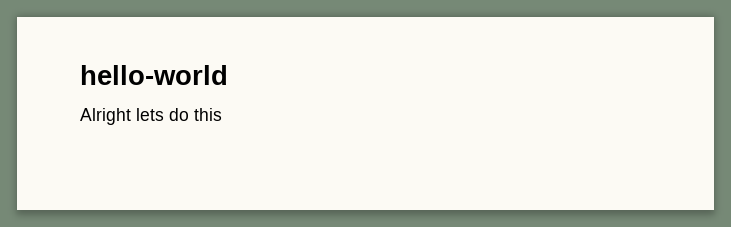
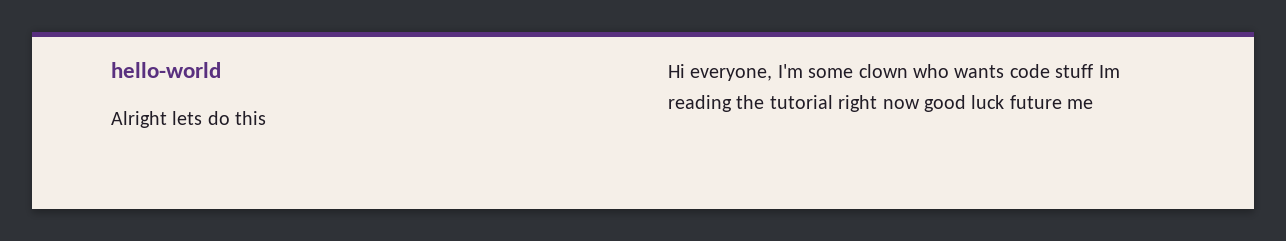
(222, 114) none -> [668,64,1120,81] [668,95,1094,112] // Hi everyone, I'm some clown who wants code stuff Im reading the tutorial right now good luck future me

